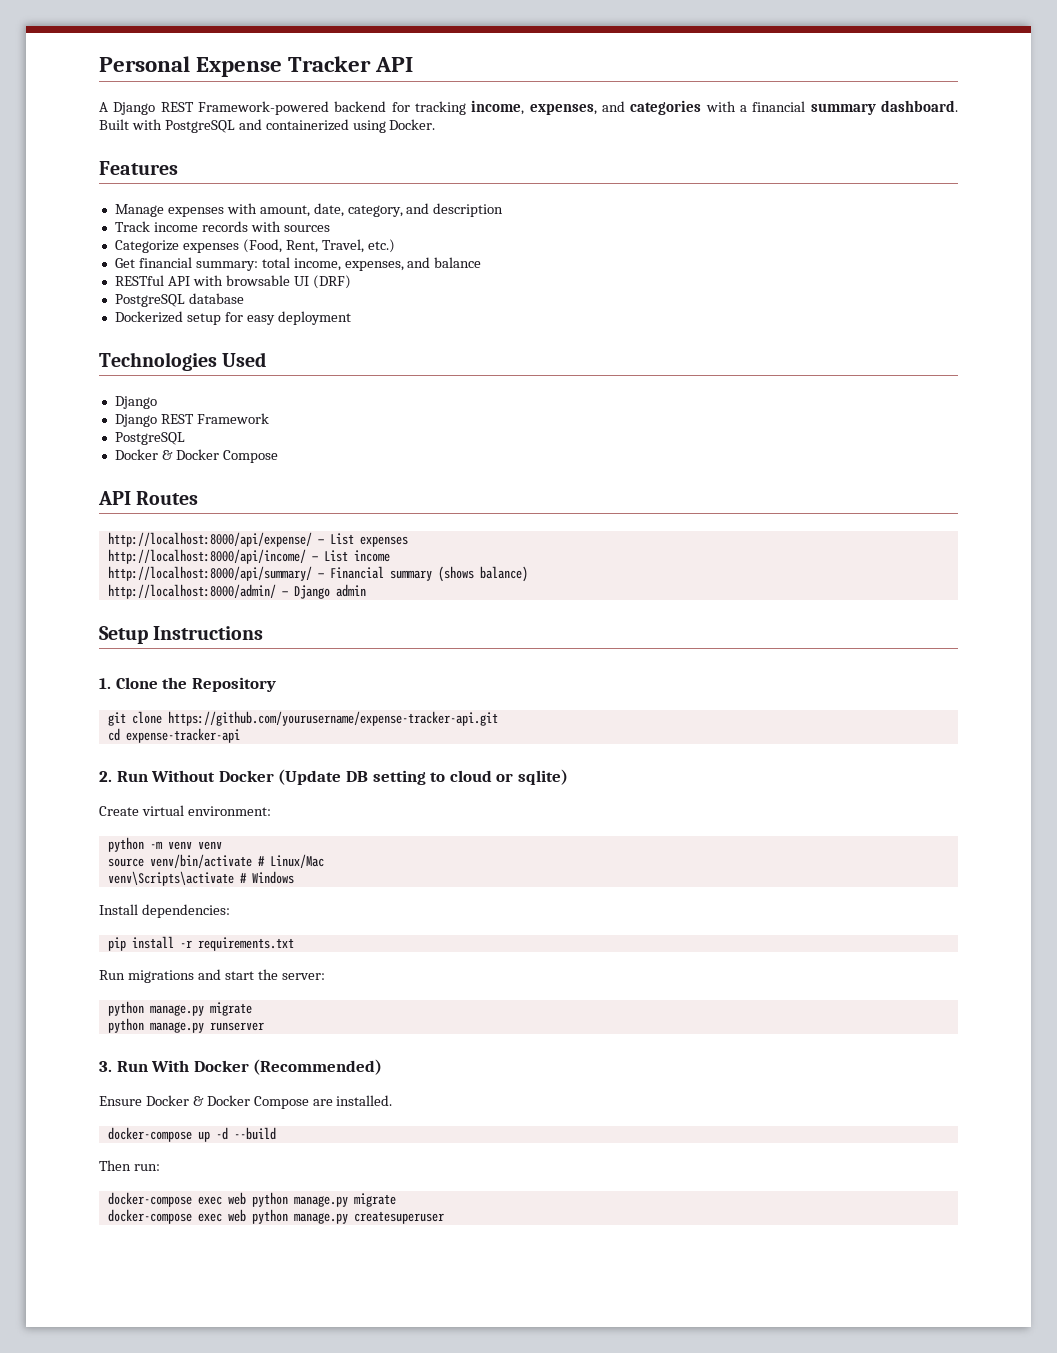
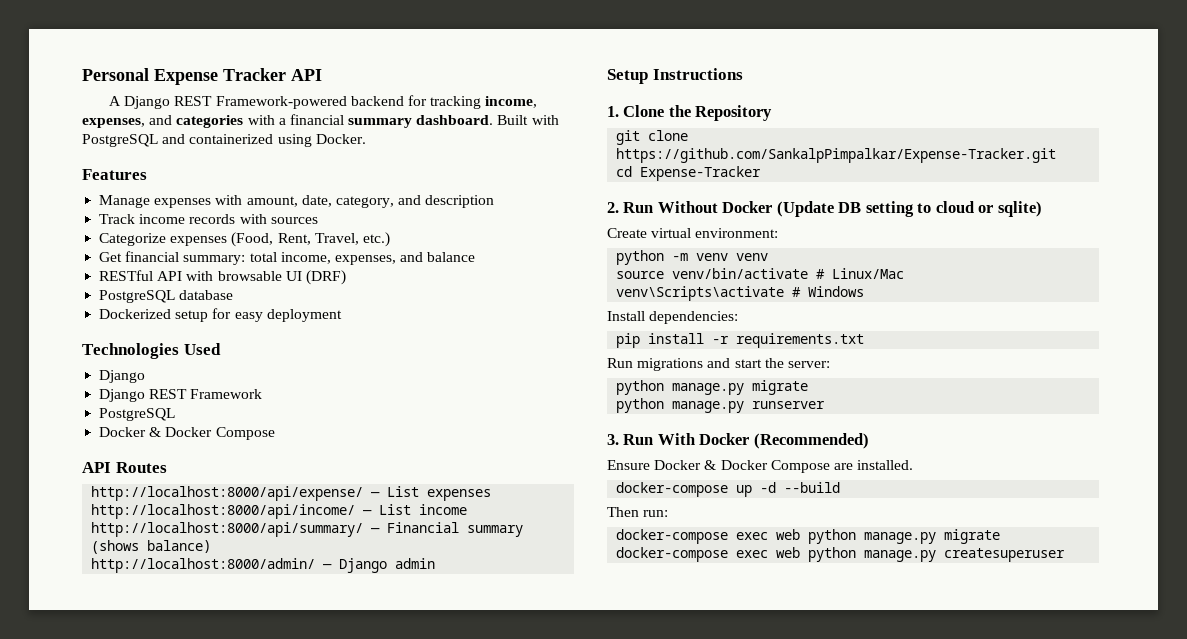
[167,711,498,726] https://github.com/yourusername/expense-tracker-api.git -> [616,148,1057,163] https://github.com/SankalpPimpalkar/Expense-Tracker.git
[125,728,240,743] expense-tracker-api -> [640,166,762,181] Expense-Tracker

